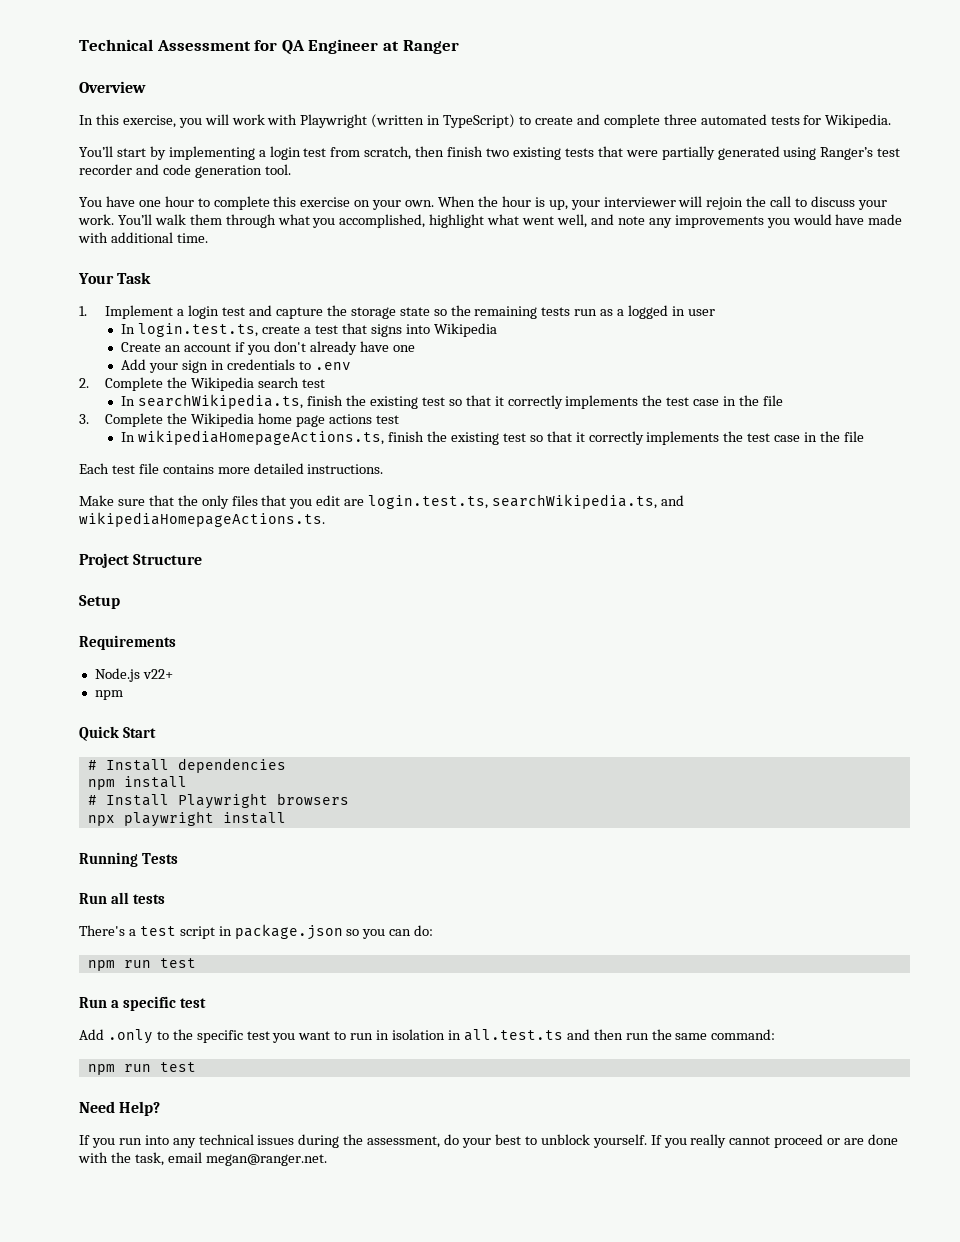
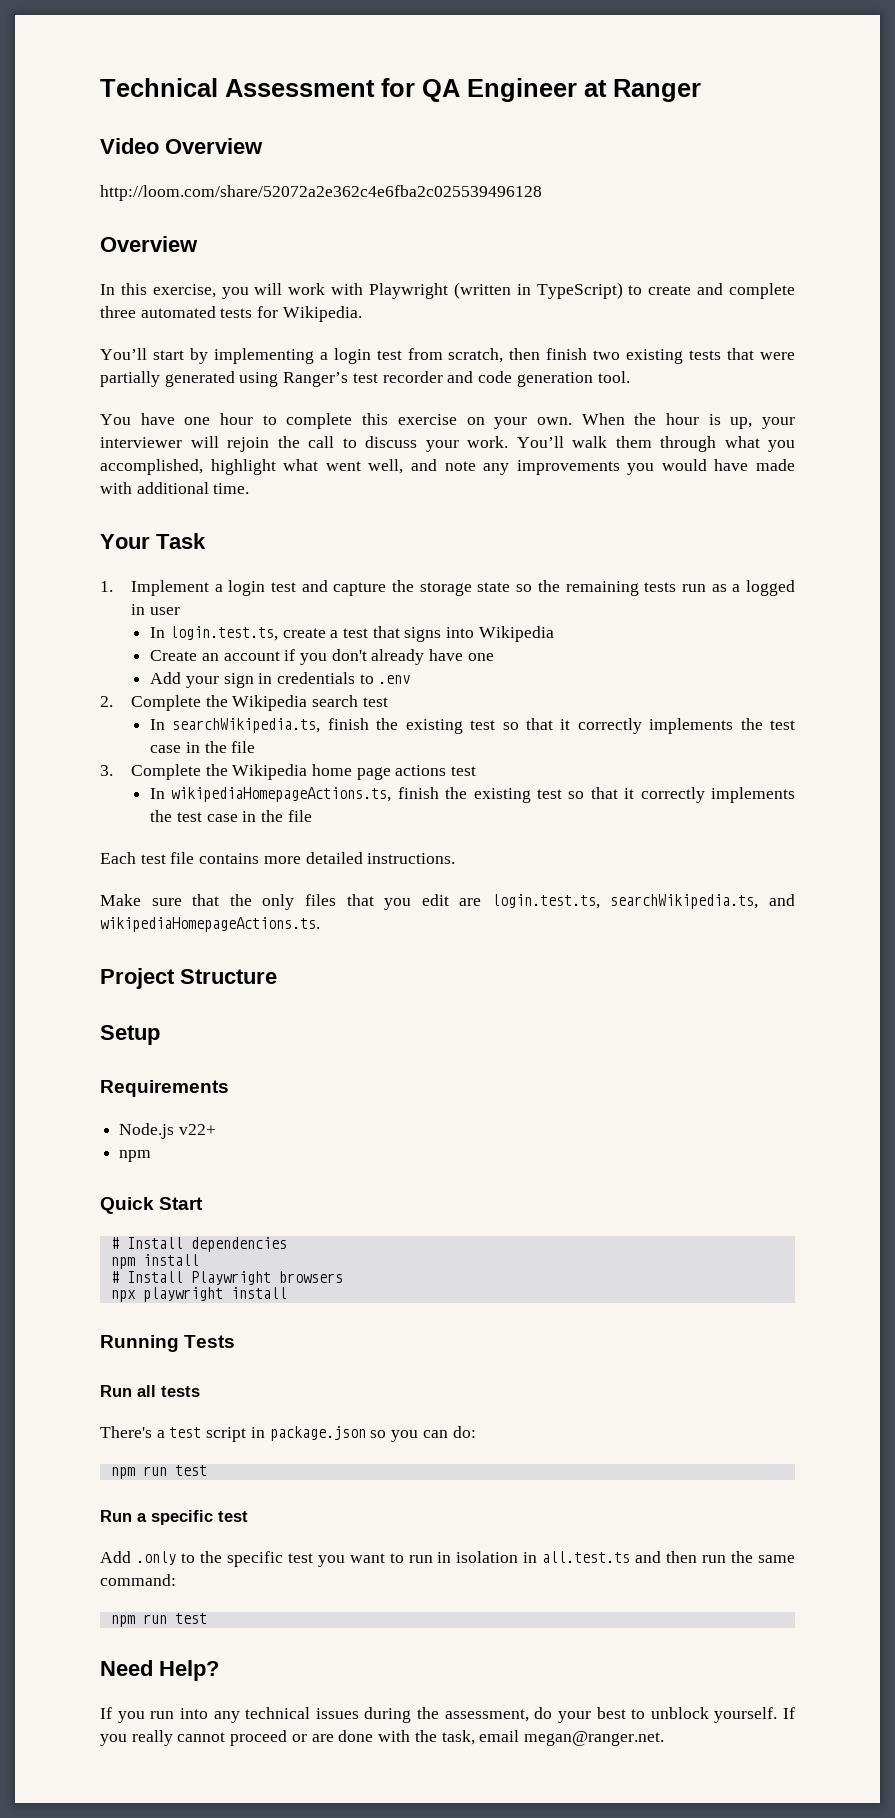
(459, 47) none -> [100,138,263,154] [100,185,542,201] // Video Overview // http://loom.com/share/52072a2e362c4e6fba2c025539496128

